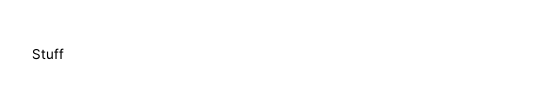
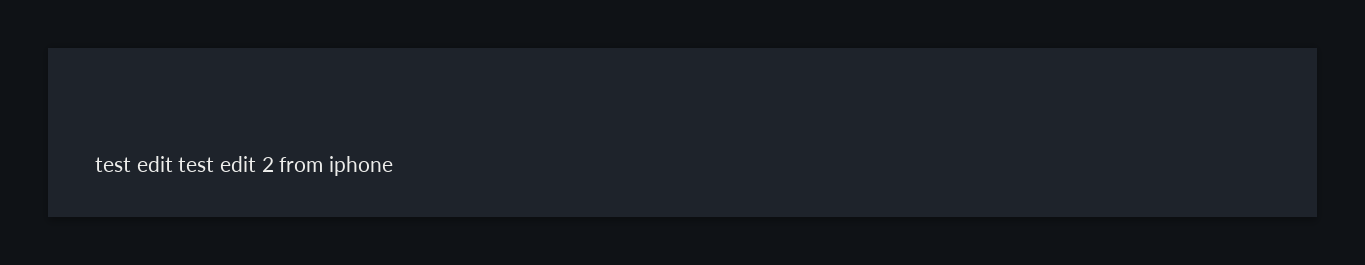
[32,48,64,60] Stuff -> [95,156,394,176] test edit test edit 2 from iphone

